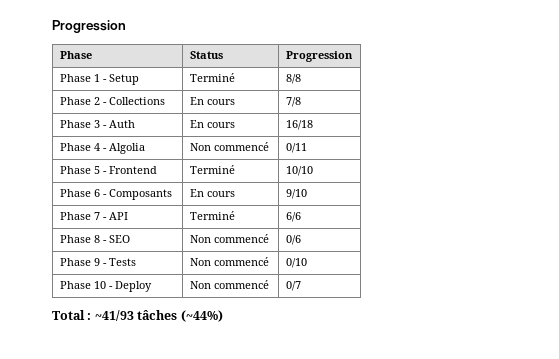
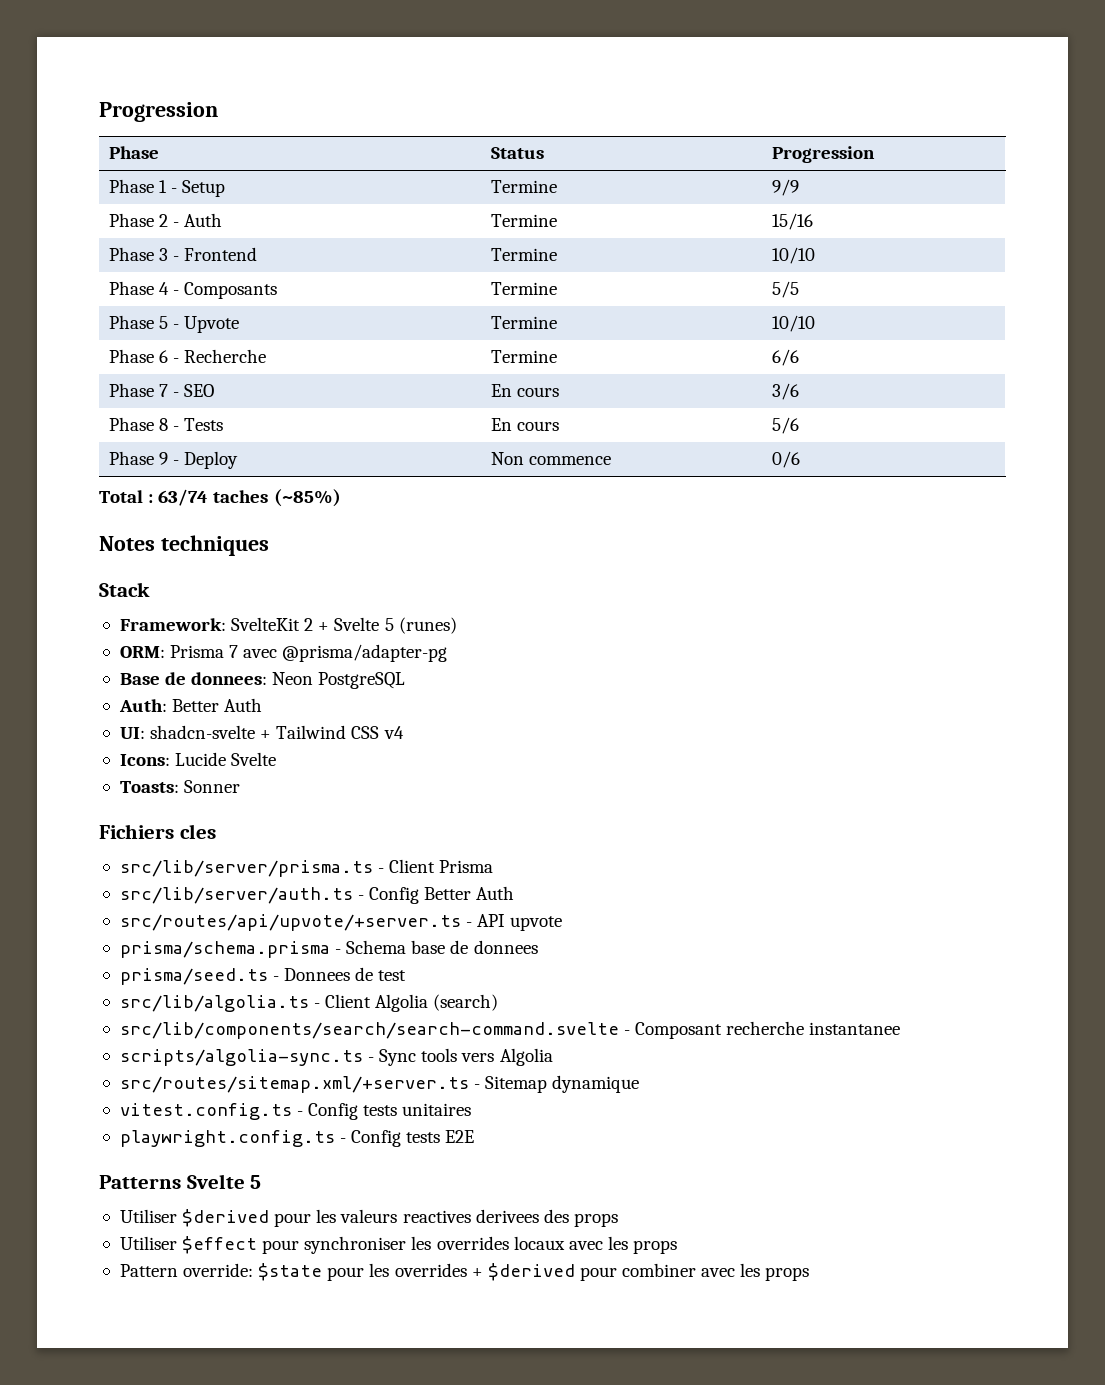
[189,73,235,82] [285,74,301,84] Terminé | 8/8 -> [491,180,558,193] [772,179,800,196] Termine | 9/9
[108,97,165,105] [189,97,235,105] [285,97,301,107] Collections | En cours | 7/8 -> [184,213,223,227] [491,214,558,227] [772,213,814,230] Auth | Termine | 15/16
[108,120,135,128] [189,120,235,128] [285,120,313,130] Auth | En cours | 16/18 -> [184,247,258,261] [491,248,558,261] [772,247,816,264] Frontend | Termine | 10/10
[108,143,145,154] [189,142,269,151] [285,143,307,153] Algolia | Non commencé | 0/11 -> [184,282,278,299] [491,282,558,295] [772,281,800,298] Composants | Termine | 5/5
[108,166,157,174] [189,165,235,174] Frontend | Terminé -> [184,316,240,333] [491,316,558,329] Upvote | Termine
[108,189,172,200] [189,189,235,197] [285,189,307,199] [59,212,128,220] [189,211,235,220] [285,212,301,222] Composants | En cours | 9/10 // Phase 7 - API | Terminé | 6/6 -> [184,349,267,363] [491,350,558,363] [772,349,800,366] [109,383,215,397] [491,384,560,397] [772,383,800,400] Recherche | Termine | 6/6 // Phase 7 - SEO | En cours | 3/6
[108,235,130,243] [189,234,269,243] [285,235,301,245] SEO | Non commencé | 0/6 -> [184,418,224,431] [491,418,560,431] [772,417,800,434] Tests | En cours | 5/6
[108,258,136,266] [189,257,269,266] [285,258,307,268] [59,281,113,289] Tests | Non commencé | 0/10 // Phase 10 - -> (180, 462) none
[213,280,269,289] [285,281,301,291] commencé | 0/7 -> [529,456,612,465] [772,451,801,468] commence | 0/6
[94,310,223,322] ~41/93 tâches (~44%) -> [158,489,341,507] [99,535,269,556] [99,582,150,597] [119,617,457,634] [119,644,448,662] [119,672,406,689] [118,698,263,712] [119,725,404,739] [119,752,277,766] [119,780,241,793] [99,824,216,839] [119,859,494,877] [119,886,515,904] [119,914,563,931] [119,940,538,958] [119,967,407,985] [119,994,499,1012] [119,1021,901,1039] [119,1048,553,1066] [119,1075,640,1093] [119,1103,472,1120] [119,1130,475,1147] [99,1174,262,1189] [119,1209,618,1227] [119,1236,678,1254] [119,1263,810,1281] 63/74 taches (~85%) // Notes techniques // Stack // Framework: SvelteKit 2 + Svelte 5 (runes) // ORM: Prisma 7 avec @prisma/adapter-pg // Base de donnees: Neon PostgreSQL // Auth: Better Auth // UI: shadcn-svelte + Tailwind CSS v4 // Icons: Lucide Svelte // Toasts: Sonner // Fichiers cles // src/lib/server/prisma.ts - Client Prisma // src/lib/server/auth.ts - Config Better Auth // src/routes/api/upvote/+server.ts - API upvote // prisma/schema.prisma - Schema base de donnees // prisma/seed.ts - Donnees de test // src/lib/algolia.ts - Client Algolia (search) // src/lib/components/search/search-command.svelte - Composant recherche instantanee // scripts/algolia-sync.ts - Sync tools vers Algolia // src/routes/sitemap.xml/+server.ts - Sitemap dynamique // vitest.config.ts - Config tests unitaires // playwright.config.ts - Config tests E2E // Patterns Svelte 5 // Utiliser $derived pour les valeurs reactives derivees des props // Utiliser $effect pour synchroniser les overrides locaux avec les props // Pattern override: $state pour les overrides + $derived pour combiner avec les props

